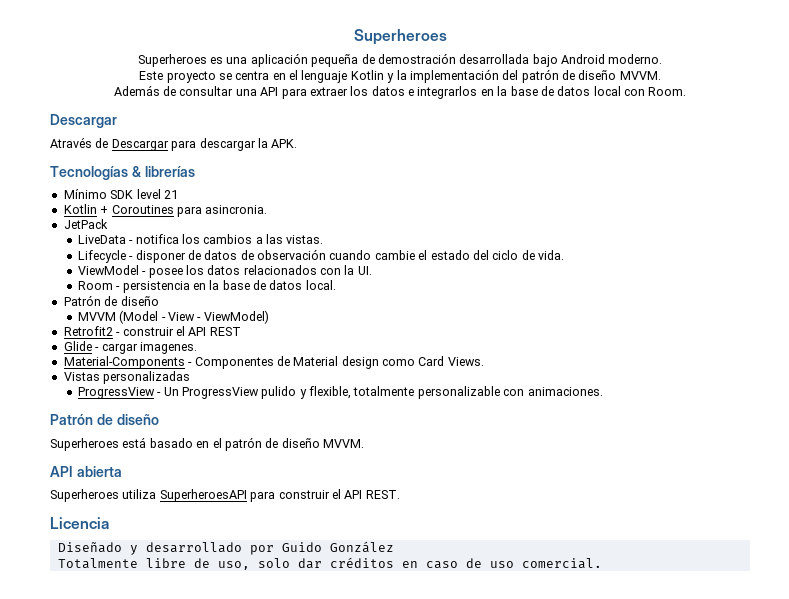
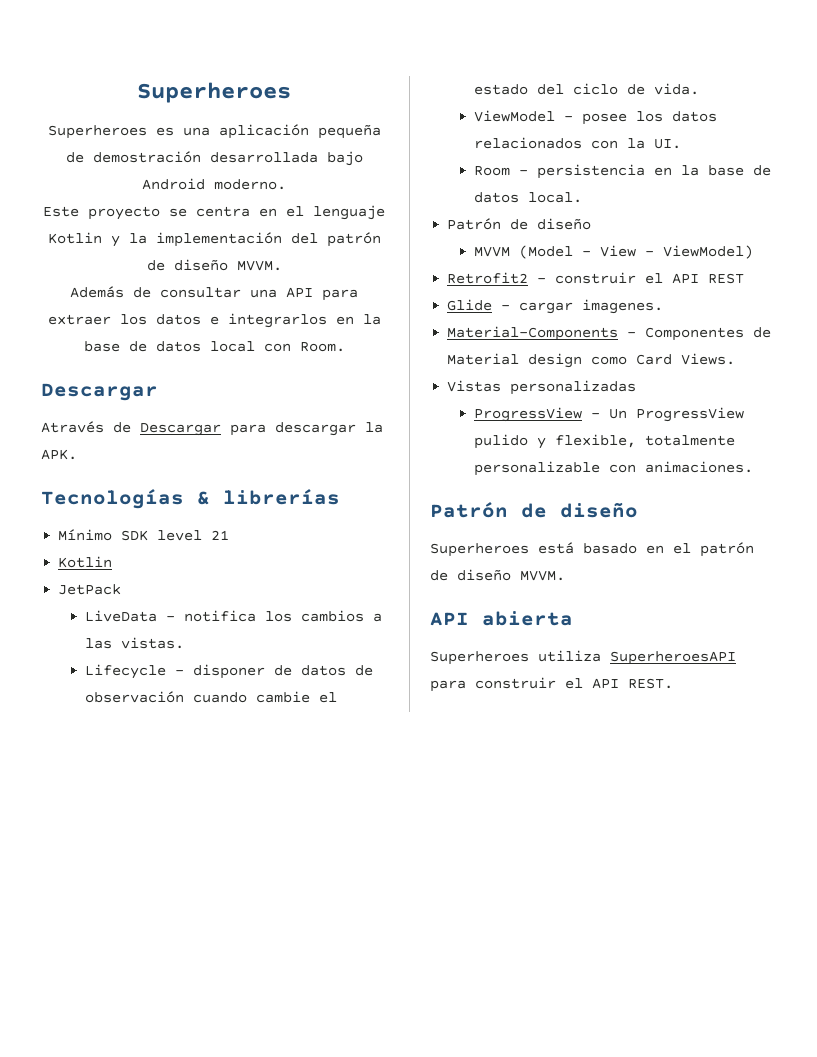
[100,205,268,217] + Coroutines para asincronia. -> (113, 562) none
[50,517,109,529] [57,541,394,555] [57,557,602,570] // Licencia // Diseñado y desarrollado por Guido González // Totalmente libre de uso, solo dar créditos en caso de uso comercial. -> (673, 683) none

